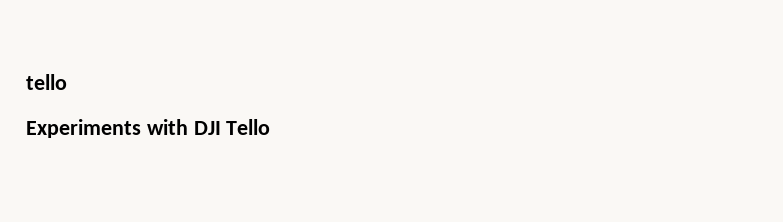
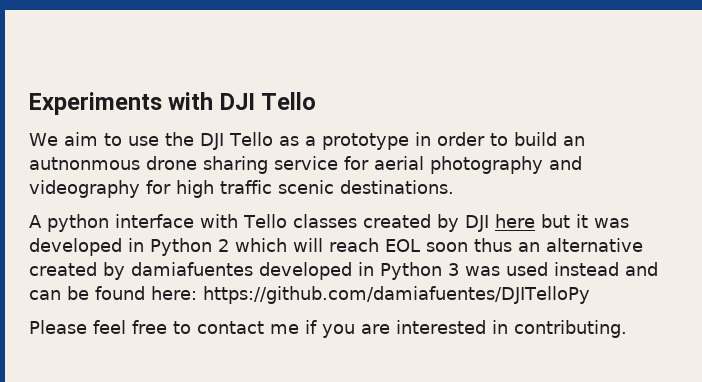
[26,74,67,90] tello // -> (29, 103) none
(271, 127) none -> [29,132,585,150] [29,156,582,174] [29,180,454,198] [29,214,629,232] [29,238,643,256] [29,262,658,280] [29,286,590,304] [29,320,627,338] // We aim to use the DJI Tello as a prototype in order to build an autnonmous drone sharing service for aerial photography and videography for high traffic scenic destinations. // A python interface with Tello classes created by DJI here but it was developed in Python 2 which will reach EOL soon thus an alternative created by damiafuentes developed in Python 3 was used instead and can be found here: https://github.com/damiafuentes/DJITelloPy // Please feel free to contact me if you are interested in contributing.

